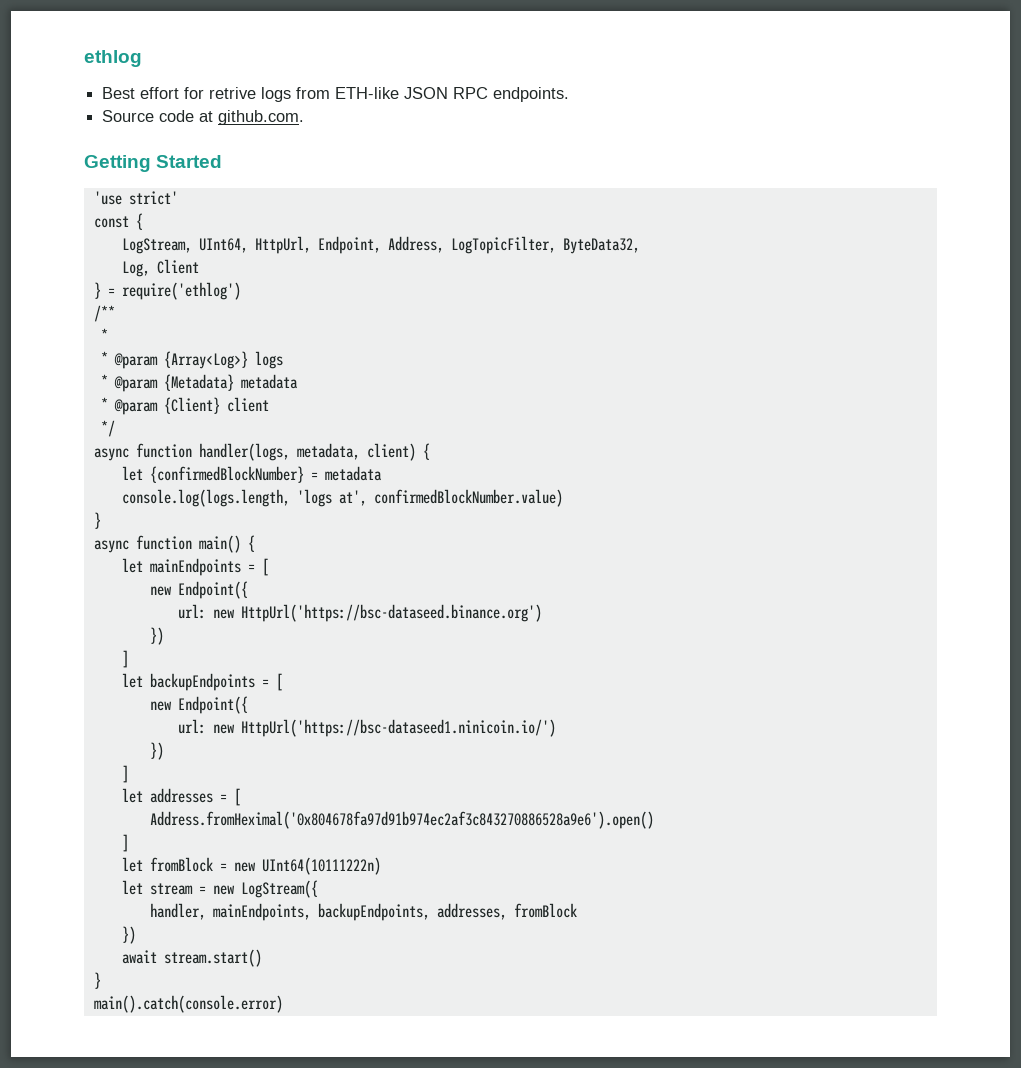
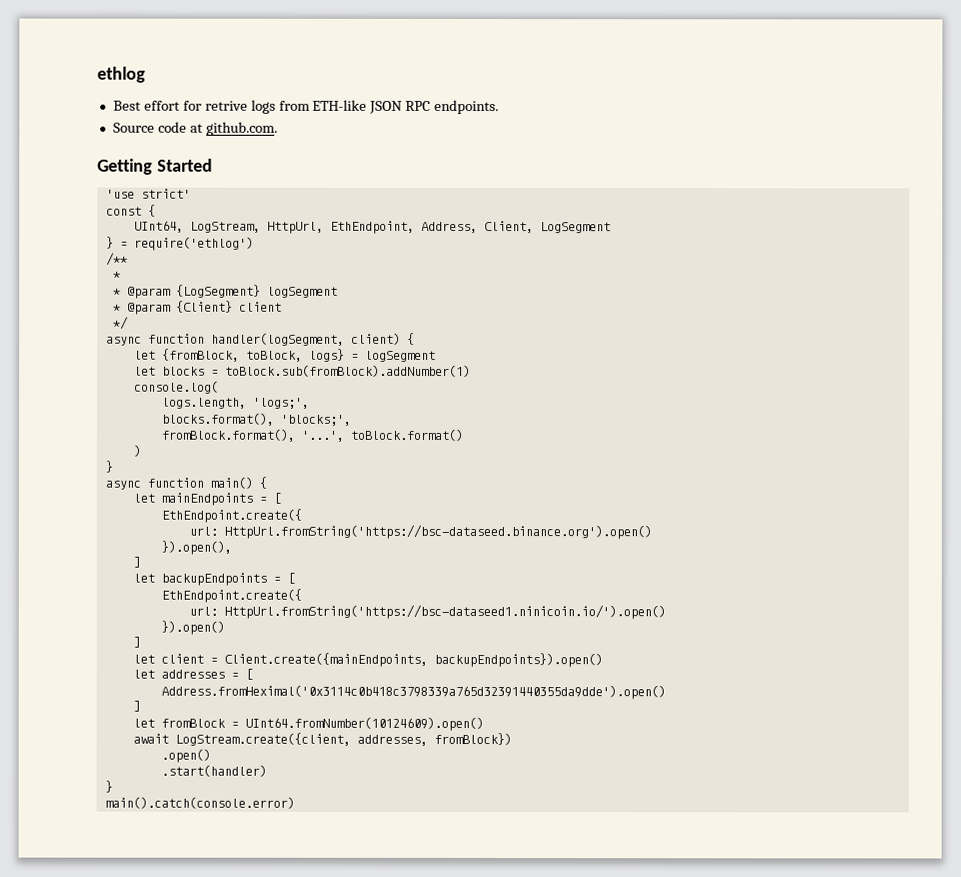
[121,236,640,254] [121,259,199,277] LogStream, UInt64, HttpUrl, Endpoint, Address, LogTopicFilter, ByteData32, // Log, Client -> [133,220,611,234] UInt64, LogStream, HttpUrl, EthEndpoint, Address, Client, LogSegment
[163,351,283,369] [100,374,298,392] {Array<Log>} logs // * @param {Metadata} metadata -> [175,284,338,298] {LogSegment} logSegment
[198,443,360,461] handler(logs, metadata, -> [210,332,345,346] handler(logSegment,
[149,466,382,483] [121,489,563,507] {confirmedBlockNumber} = metadata // console.log(logs.length, 'logs at', confirmedBlockNumber.value) -> [161,348,436,362] [133,364,471,377] [133,380,219,394] [161,397,310,409] [161,412,352,426] [160,428,464,442] [132,444,141,457] {fromBlock, toBlock, logs} = logSegment // let blocks = toBlock.sub(fromBlock).addNumber(1) // console.log( // logs.length, 'logs;', // blocks.format(), 'blocks;', // fromBlock.format(), '...', toBlock.format() // )
[149,581,248,599] [177,604,542,622] [149,627,164,645] new Endpoint({ // url: new HttpUrl('https://bsc-dataseed.binance.org') // }) -> [160,508,302,523] [188,524,652,540] [160,540,232,555] EthEndpoint.create({ // url: HttpUrl.fromString('https://bsc-dataseed.binance.org').open() // }).open(),
[149,696,248,714] [177,719,556,737] [149,742,164,760] [121,765,129,783] new Endpoint({ // url: new HttpUrl('https://bsc-dataseed1.ninicoin.io/') // }) // ] -> [160,588,302,603] [188,604,666,620] [160,620,225,635] [132,636,141,648] [132,652,603,668] EthEndpoint.create({ // url: HttpUrl.fromString('https://bsc-dataseed1.ninicoin.io/').open() // }).open() // ] // let client = Client.create({mainEndpoints, backupEndpoints}).open()
[149,811,654,829] Address.fromHeximal('0x804678fa97d91b974ec2af3c843270886528a9e6').open() -> [160,684,666,700] Address.fromHeximal('0x3114c0b418c3798339a765d32391440355da9dde').open()
[233,857,381,875] [121,880,318,898] [149,903,577,921] [121,926,136,944] [121,949,262,967] new UInt64(10111222n) // let stream = new LogStream({ // handler, mainEndpoints, backupEndpoints, addresses, fromBlock // }) // await stream.start() -> [244,716,484,732] [132,732,512,746] [160,748,211,763] [160,764,267,777] UInt64.fromNumber(10124609).open() // await LogStream.create({client, addresses, fromBlock}) // .open() // .start(handler)

